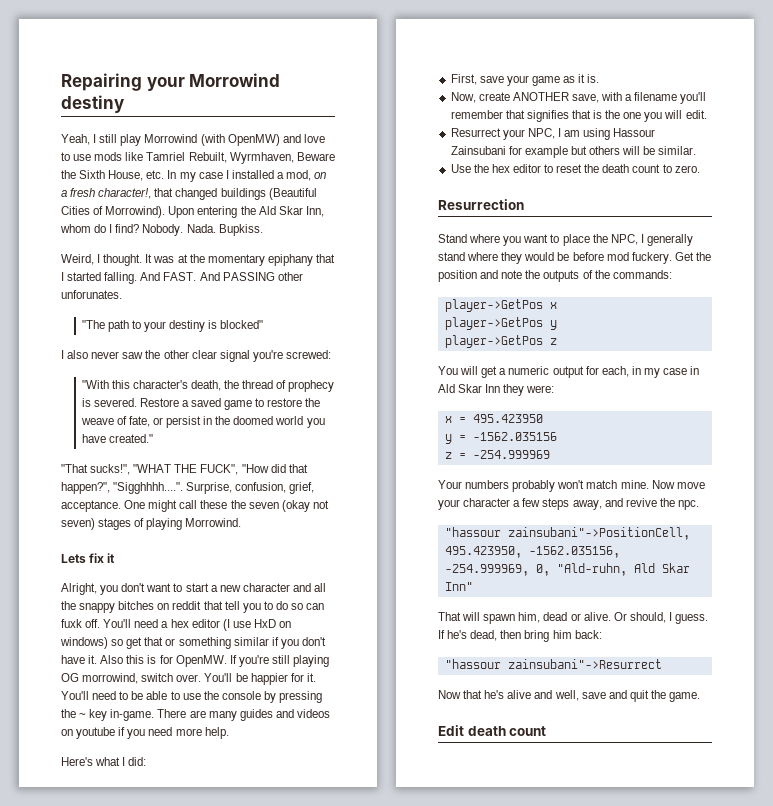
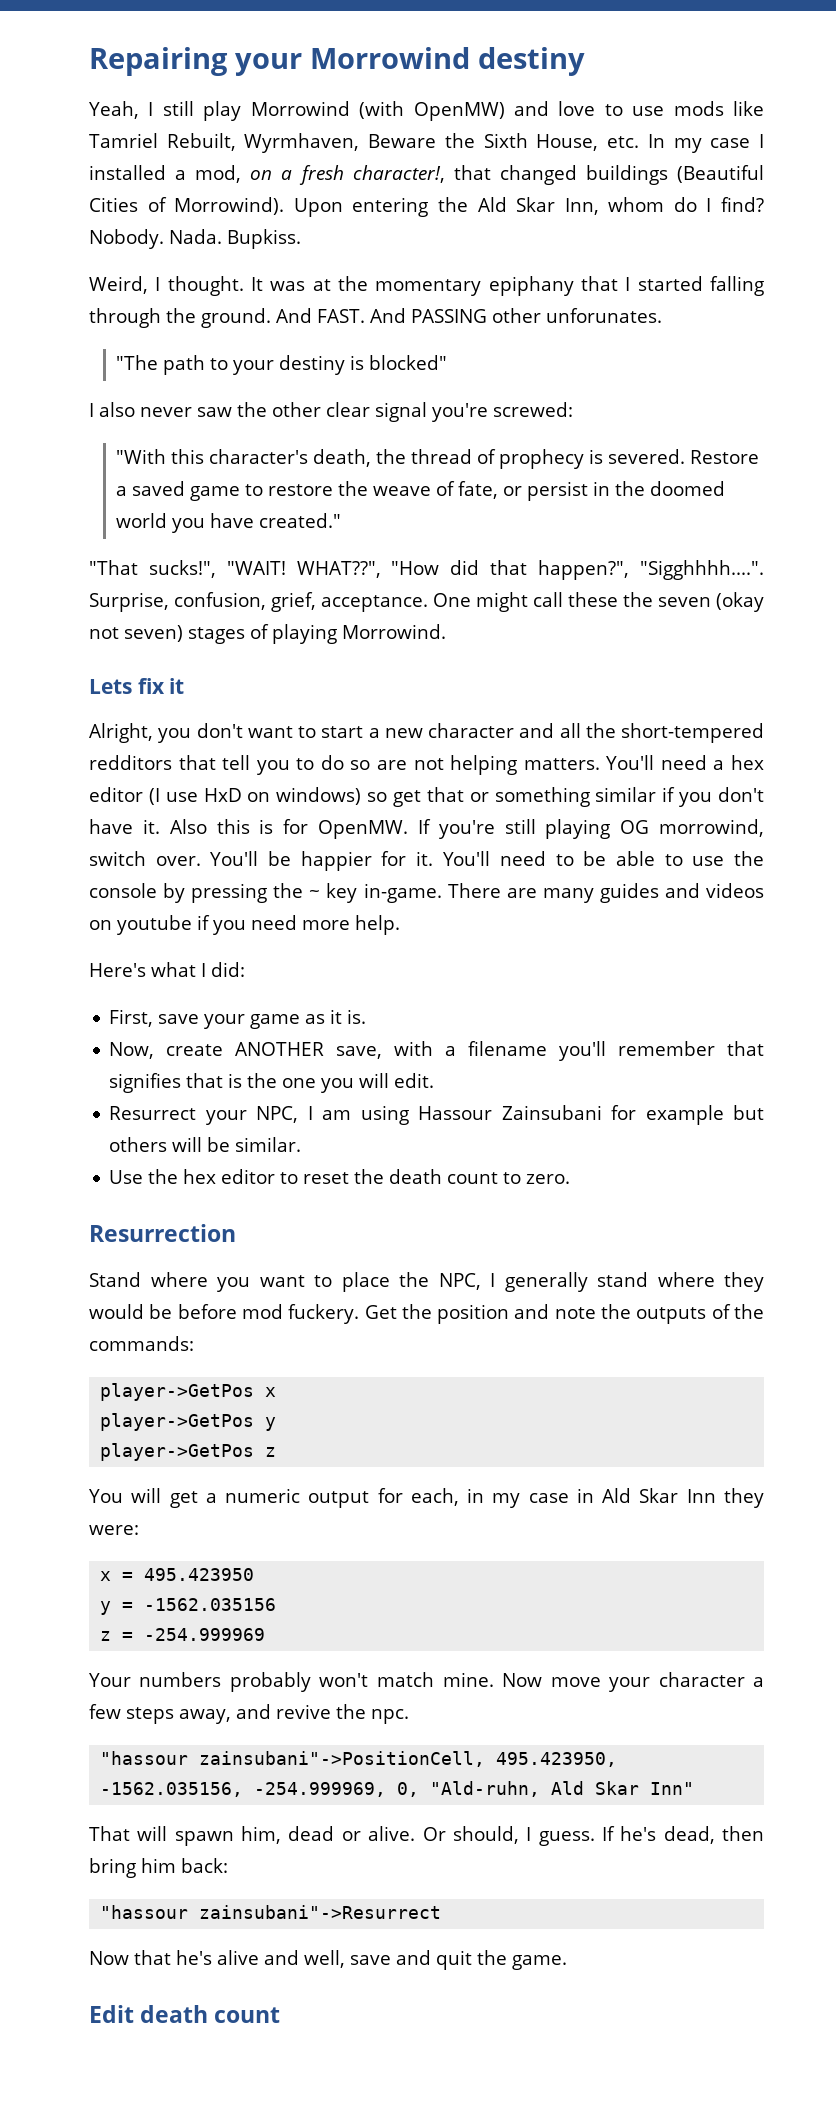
[104,272,138,284] falling. -> [710,276,765,296] [89,308,271,328] falling through the ground.
[133,464,239,475] "WHAT THE FUCK", -> [226,561,381,578] "WAIT! WHAT??",
[79,601,202,613] snappy bitches on reddit -> [621,723,764,743] [89,755,172,770] short-tempered redditors
[306,603,325,610] [61,619,101,628] can fuxk off. -> [377,755,600,775] are not helping matters.

